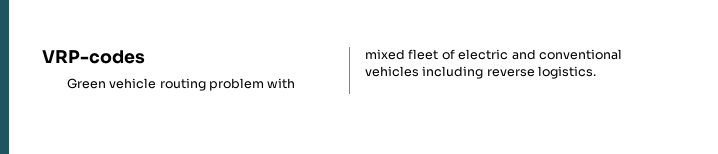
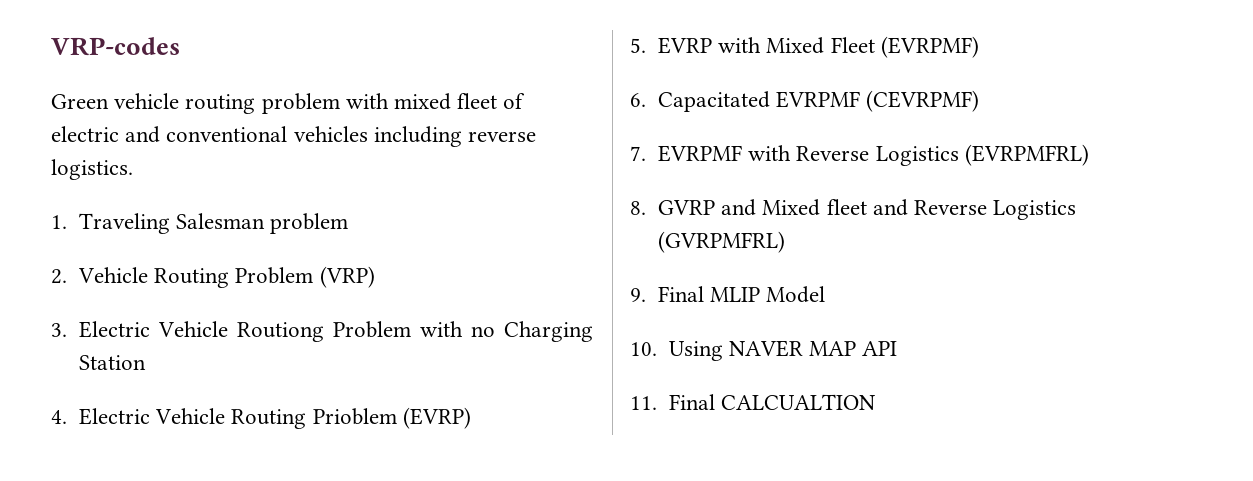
(597, 72) none -> [51,213,349,234] [51,266,375,288] [51,321,593,342] [78,355,146,370] [51,407,471,429] [630,36,979,58] [630,90,980,112] [630,144,1089,166] [630,199,1077,220] [657,231,785,253] [630,286,826,303] [630,340,898,361] [630,394,876,410] // 1. Traveling Salesman problem // 2. Vehicle Routing Problem (VRP) // 3. Electric Vehicle Routiong Problem with no Charging Station // 4. Electric Vehicle Routing Prioblem (EVRP) // 5. EVRP with Mixed Fleet (EVRPMF) // 6. Capacitated EVRPMF (CEVRPMF) // 7. EVRPMF with Reverse Logistics (EVRPMFRL) // 8. GVRP and Mixed fleet and Reverse Logistics (GVRPMFRL) // 9. Final MLIP Model // 10. Using NAVER MAP API // 11. Final CALCUALTION

